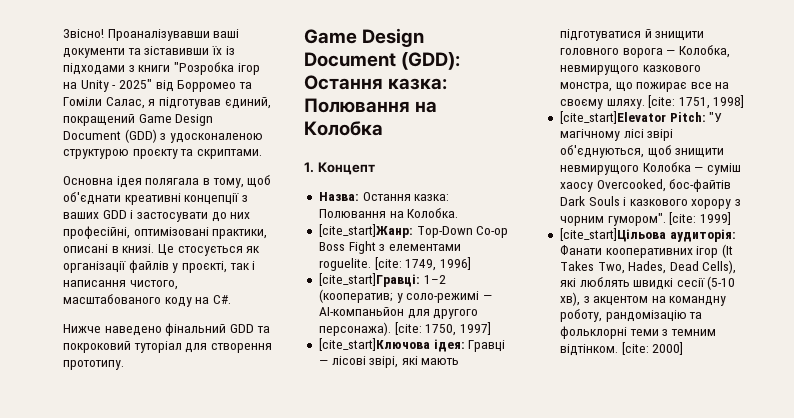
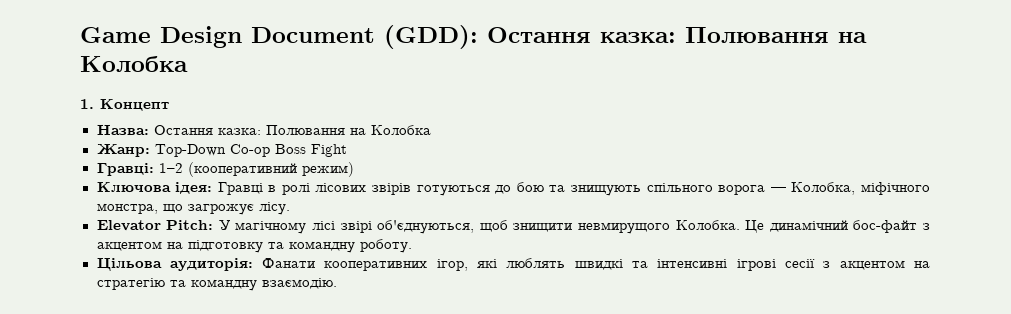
[63,29,240,41] [63,46,235,58] [63,62,260,75] [63,79,252,92] [63,97,271,109] [63,114,214,126] [63,129,263,143] [63,149,262,159] [63,175,272,188] [63,192,248,205] [63,210,251,222] [63,226,268,239] [63,244,261,256] [63,260,256,273] [63,280,178,290] [63,294,231,307] [63,323,270,336] [63,341,272,353] [63,360,124,370] Звісно! Проаналізувавши ваші документи та зіставивши їх із підходами з книги "Розробка ігор на Unity - 2025" від Борромео та Гоміли Салас, я підготував єдиний, покращений Game Design Document (GDD) з удосконаленою структурою проєкту та скриптами. // Основна ідея полягала в тому, щоб об'єднати креативні концепції з ваших GDD і застосувати до них професійні, оптимізовані практики, описані в книзі. Це стосується як організації файлів у проєкті, так і написання чистого, масштабованого коду на C#. // Нижче наведено фінальний GDD та покроковий туторіал для створення прототипу. // -> (80, 35) none
[407,208,459,218] [318,224,413,238] Колобка. // [cite_start]Жанр: -> [370,125,431,135] [96,144,150,157] Колобка // Жанр:
[379,244,461,251] [318,257,471,271] [318,273,446,287] [318,289,492,303] [318,307,479,319] [318,322,491,336] [318,338,506,352] [318,356,460,368] [559,29,705,41] [559,45,730,58] [559,65,701,75] [559,82,730,92] [559,95,745,109] [559,111,723,124] з елементами roguelite. [cite: 1749, 1996] // [cite_start]Гравці: 1–2 (кооператив; у соло-режимі — AI-компаньйон для другого персонажа). [cite: 1750, 1997] // [cite_start]Ключова ідея: Гравці — лісові звірі, які мають підготуватися й знищити головного ворога — Колобка, невмирущого казкового монстра, що пожирає все на своєму шляху. [cite: 1751, 1998] // [cite_start]Elevator Pitch: "У -> [96,162,354,177] [96,182,930,196] [96,202,290,215] [96,220,230,231] // Гравці: 1–2 (кооперативний режим) // Ключова ідея: Гравці в ролі лісових звірів готуються до бою та знищують спільного ворога — Колобка, міфічного монстра, що загрожує лісу. // Elevator Pitch: У
[642,162,741,175] [559,179,732,192] [559,196,742,209] [559,212,731,226] [559,228,736,242] [559,244,733,258] [559,260,737,274] [559,276,736,290] [559,292,727,306] [559,309,703,322] [559,326,716,339] [559,342,684,356] Колобка — суміш хаосу Overcooked, бос-файтів Dark Souls і казкового хорору з чорним гумором". [cite: 1999] // [cite_start]Цільова аудиторія: Фанати кооперативних ігор (It Takes Two, Hades, Dead Cells), які люблять швидкі сесії (5-10 хв), з акцентом на командну роботу, рандомізацію та фольклорні теми з темним відтінком. [cite: 2000] -> [675,220,930,233] [96,239,412,253] [96,258,930,271] [96,278,337,291] Колобка. Це динамічний бос-файт з акцентом на підготовку та командну роботу. // Цільова аудиторія: Фанати кооперативних ігор, які люблять швидкі та інтенсивні ігрові сесії з акцентом на стратегію та командну взаємодію.

